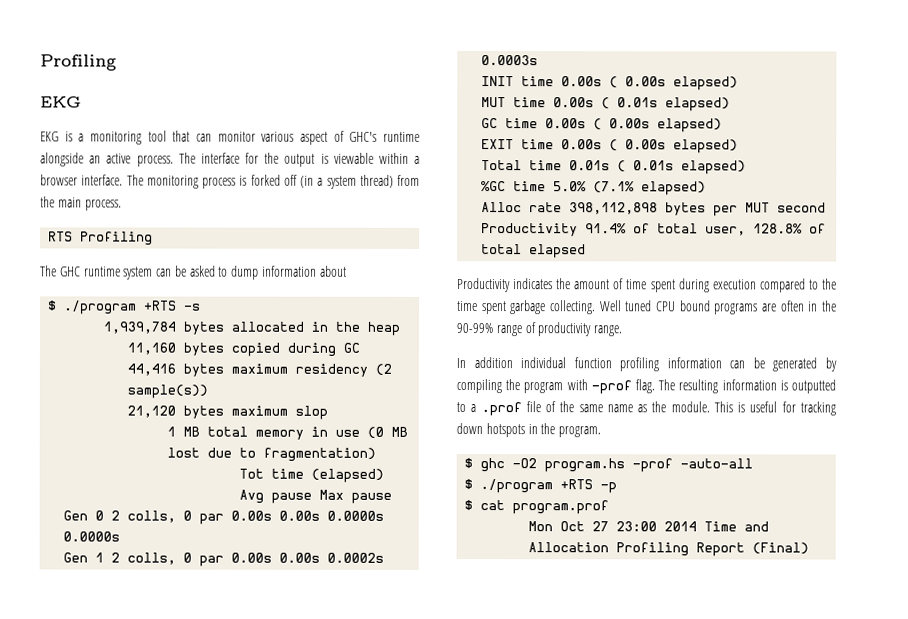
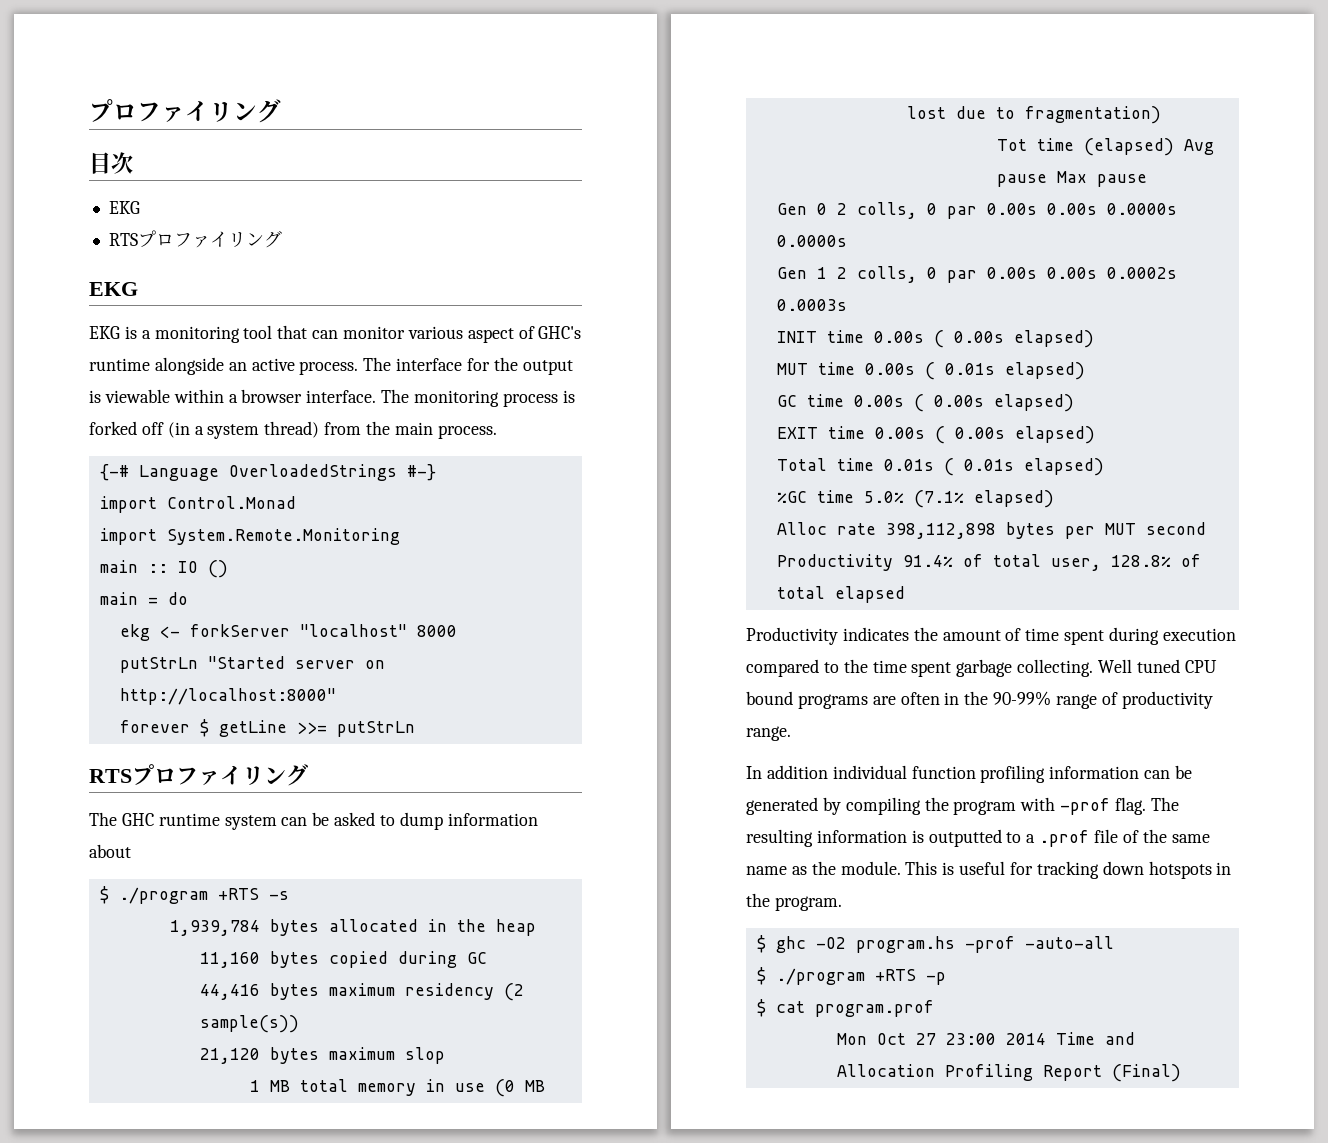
[40,54,117,71] Profiling -> [89,99,281,123] [89,152,133,174] [108,201,140,214] [108,230,282,248] プロファイリング // 目次 // EKG // RTSプロファイリング
[48,231,154,246] RTS Profiling -> [99,464,436,481] [99,496,296,513] [99,528,400,545] [99,560,228,578] [99,592,188,605] [119,624,457,641] [119,656,385,673] [119,688,336,705] [119,719,415,737] [89,764,308,786] {-# Language OverloadedStrings #-} // import Control.Monad // import System.Remote.Monitoring // main :: IO () // main = do // ekg <- forkServer "localhost" 8000 // putStrLn "Started server on http://localhost:8000" // forever $ getLine >>= putStrLn // RTSプロファイリング

